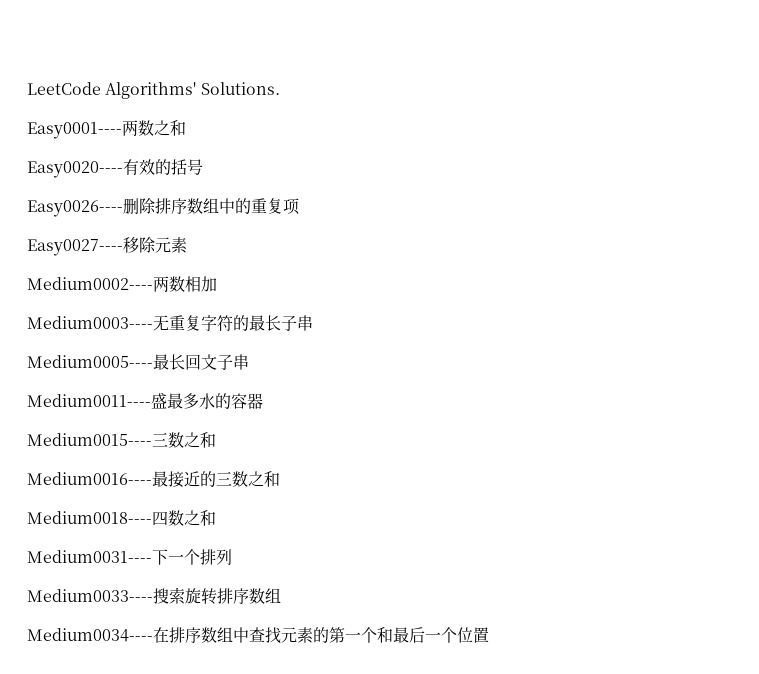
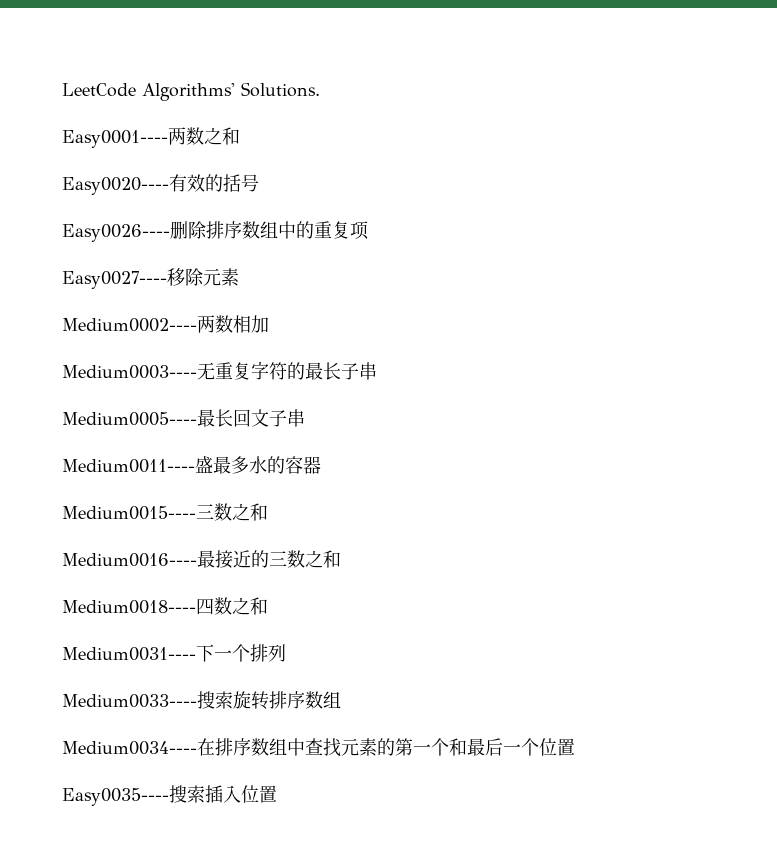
(489, 635) none -> [62,785,277,806] // Easy0035----搜索插入位置

